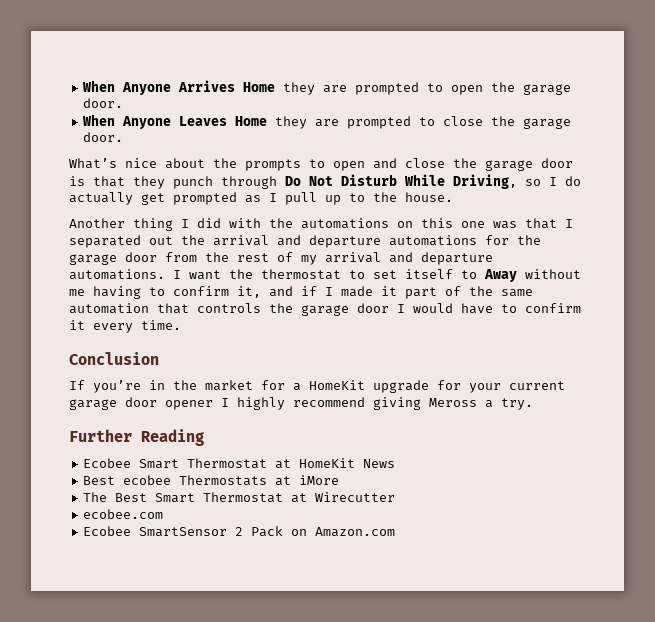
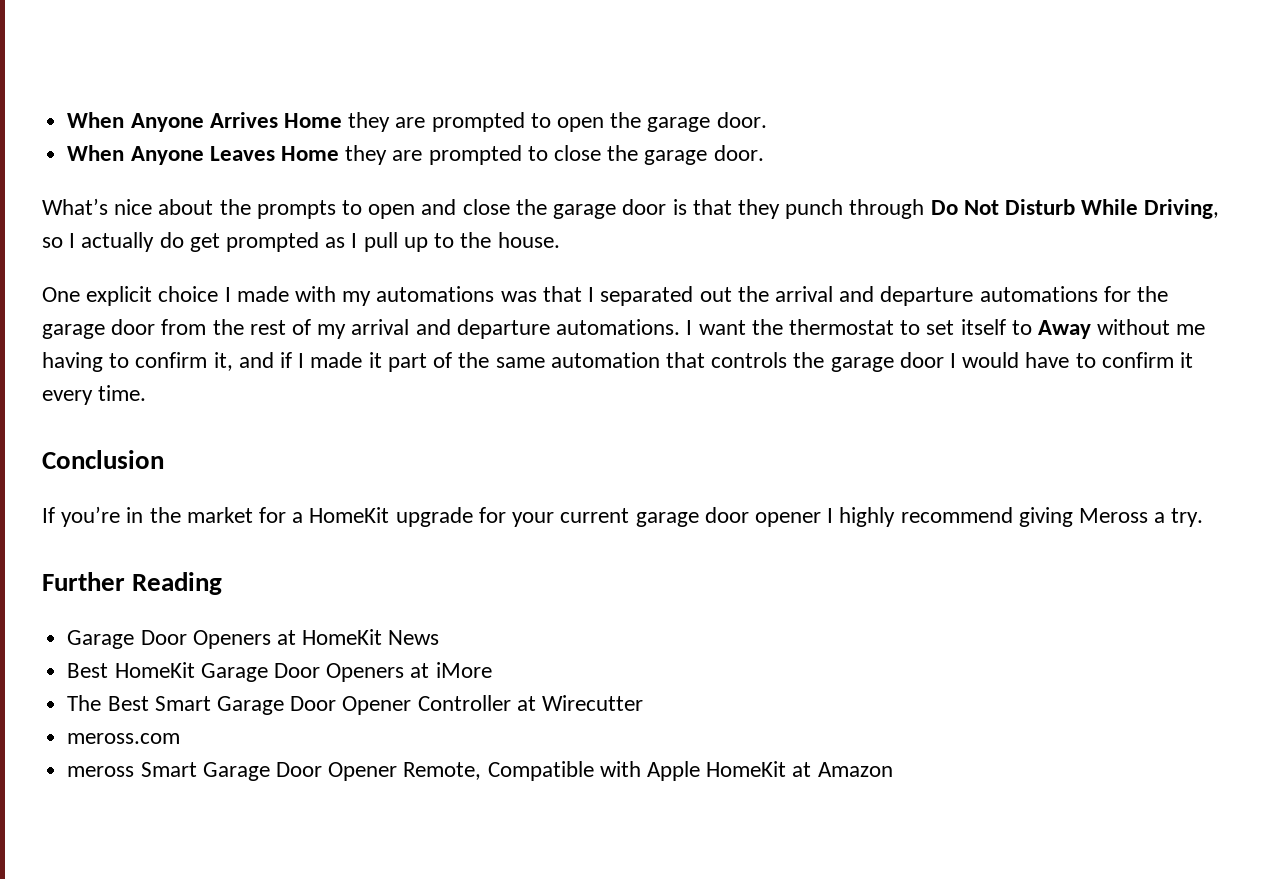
[565,176,581,186] [69,192,133,205] do actually -> [81,232,184,252] actually do
[69,218,485,231] Another thing I did with the automations on this one -> [42,286,495,306] One explicit choice I made with my automations
[83,458,268,469] Ecobee Smart Thermostat -> [67,630,271,649] Garage Door Openers
[123,475,268,486] ecobee Thermostats -> [114,662,405,682] HomeKit Garage Door Openers
[203,492,396,503] [83,509,164,519] [83,526,396,537] Thermostat at Wirecutter // ecobee.com // Ecobee SmartSensor 2 Pack on Amazon.com -> [216,695,643,715] [67,733,181,744] [67,761,893,781] Garage Door Opener Controller at Wirecutter // meross.com // meross Smart Garage Door Opener Remote, Compatible with Apple HomeKit at Amazon

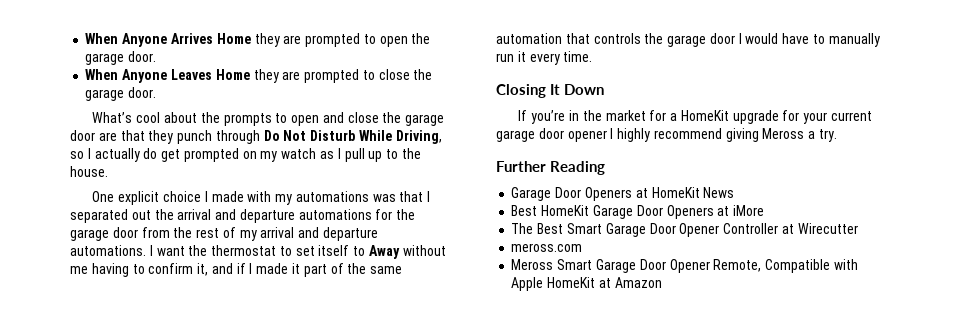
[114,199,153,215] nice -> [136,112,161,123] cool
[672,199,687,215] is -> [98,132,117,141] are
(320, 242) none -> [242,148,317,162] on my watch
[1101,352,1174,368] confirm -> [828,33,880,47] [496,53,514,62] manually run
[42,450,164,469] Conclusion -> [496,84,605,98] Closing It Down
[67,766,135,777] meross -> [511,259,554,270] Meross

